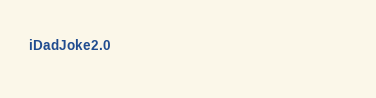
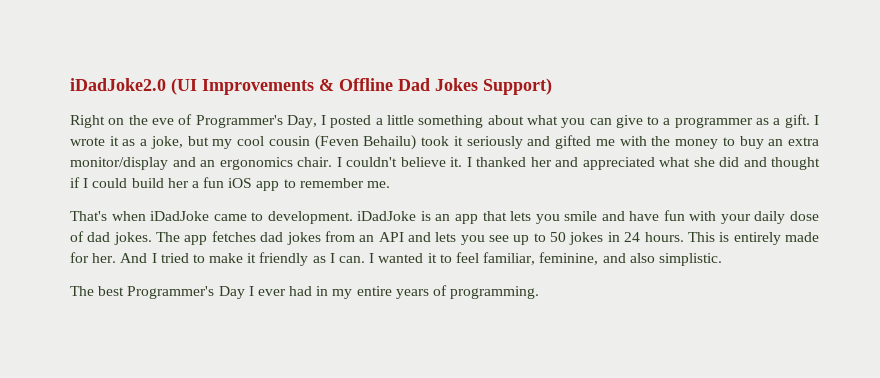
(111, 44) none -> [171,78,552,95] [70,114,820,128] [70,135,820,150] [70,157,820,170] [70,177,391,191] [70,210,819,224] [70,231,820,245] [70,252,722,266] [70,285,540,299] (UI Improvements & Offline Dad Jokes Support) // Right on the eve of Programmer's Day, I posted a little something about what you can give to a programmer as a gift. I wrote it as a joke, but my cool cousin (Feven Behailu) took it seriously and gifted me with the money to buy an extra monitor/display and an ergonomics chair. I couldn't believe it. I thanked her and appreciated what she did and thought if I could build her a fun iOS app to remember me. // That's when iDadJoke came to development. iDadJoke is an app that lets you smile and have fun with your daily dose of dad jokes. The app fetches dad jokes from an API and lets you see up to 50 jokes in 24 hours. This is entirely made for her. And I tried to make it friendly as I can. I wanted it to feel familiar, feminine, and also simplistic. // The best Programmer's Day I ever had in my entire years of programming.

